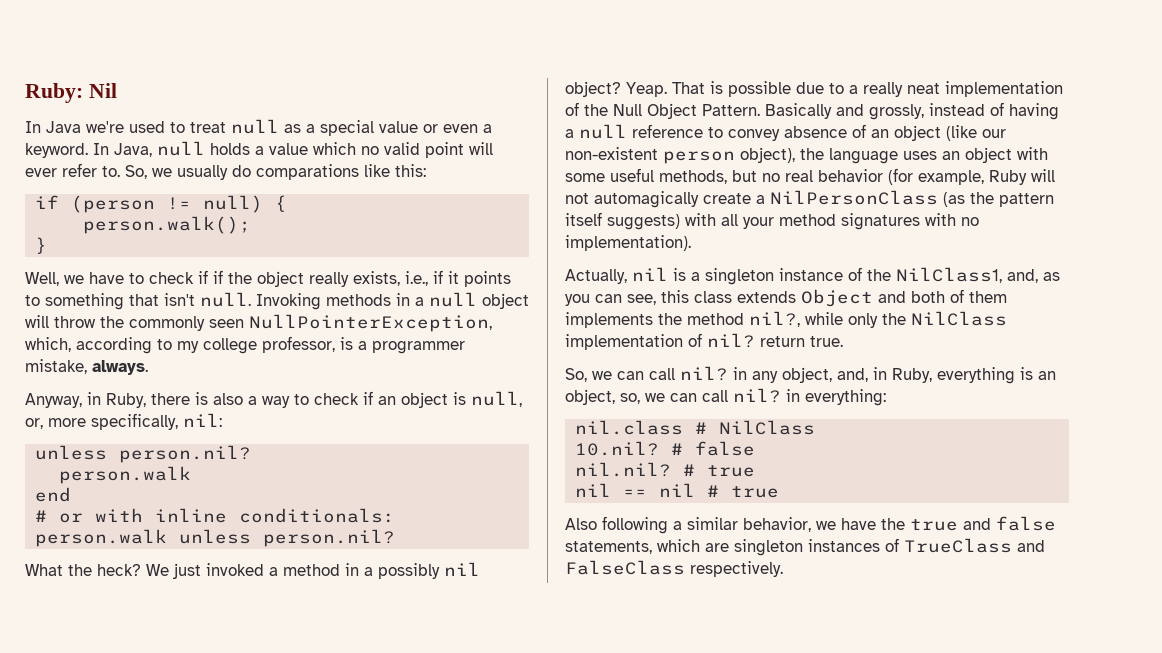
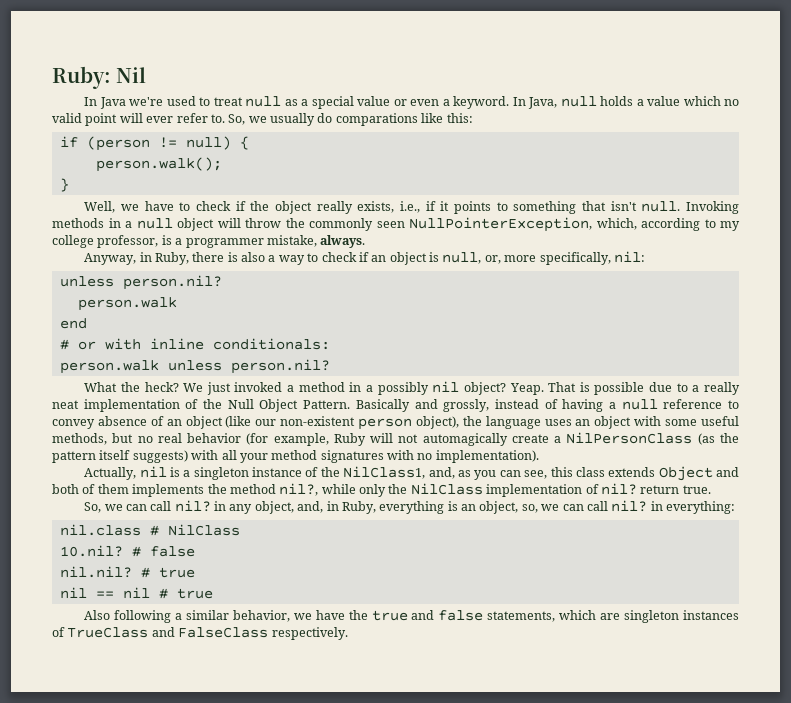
[213,270,223,284] if -> (246, 206) none

